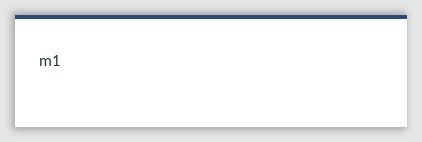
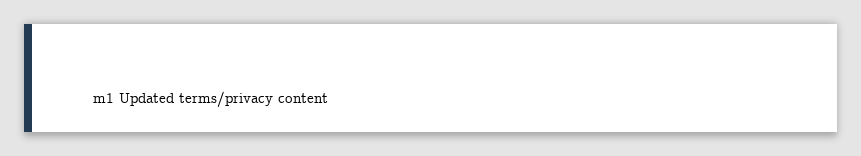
(60, 60) none -> [119,91,328,108] Updated terms/privacy content

